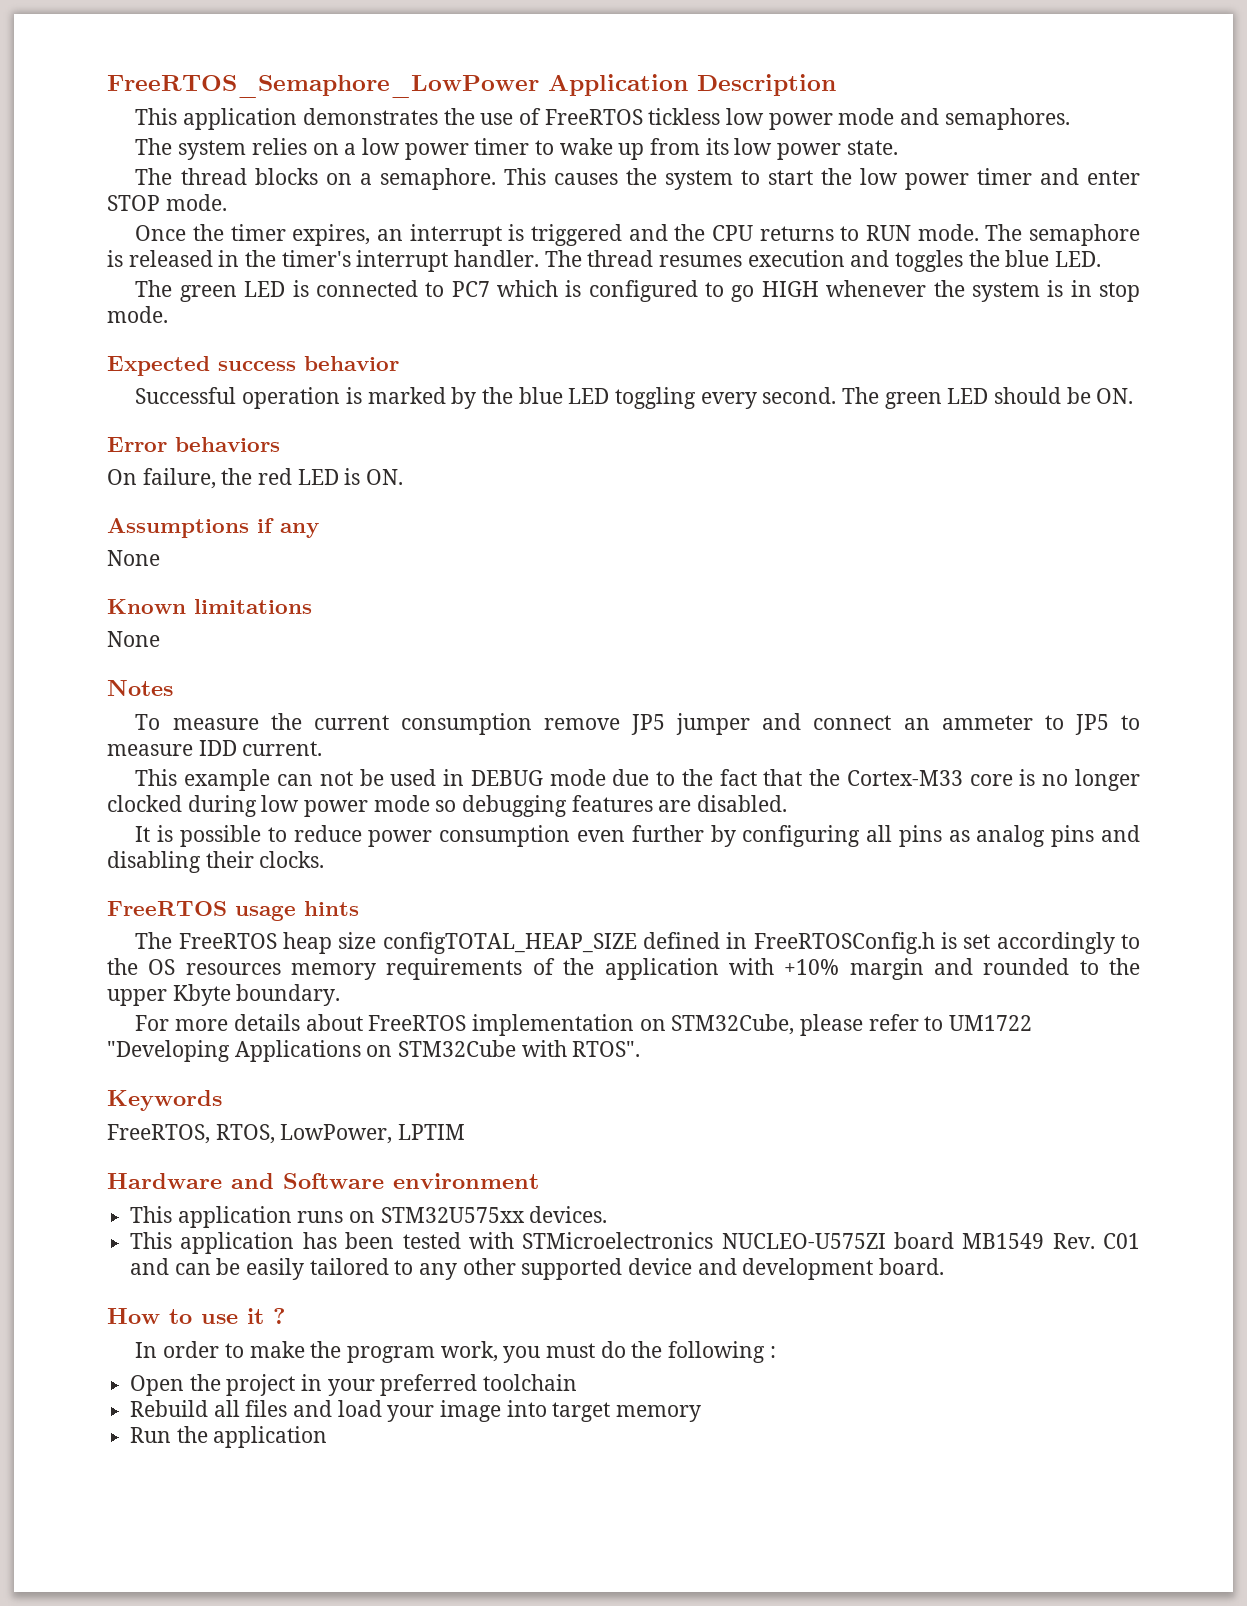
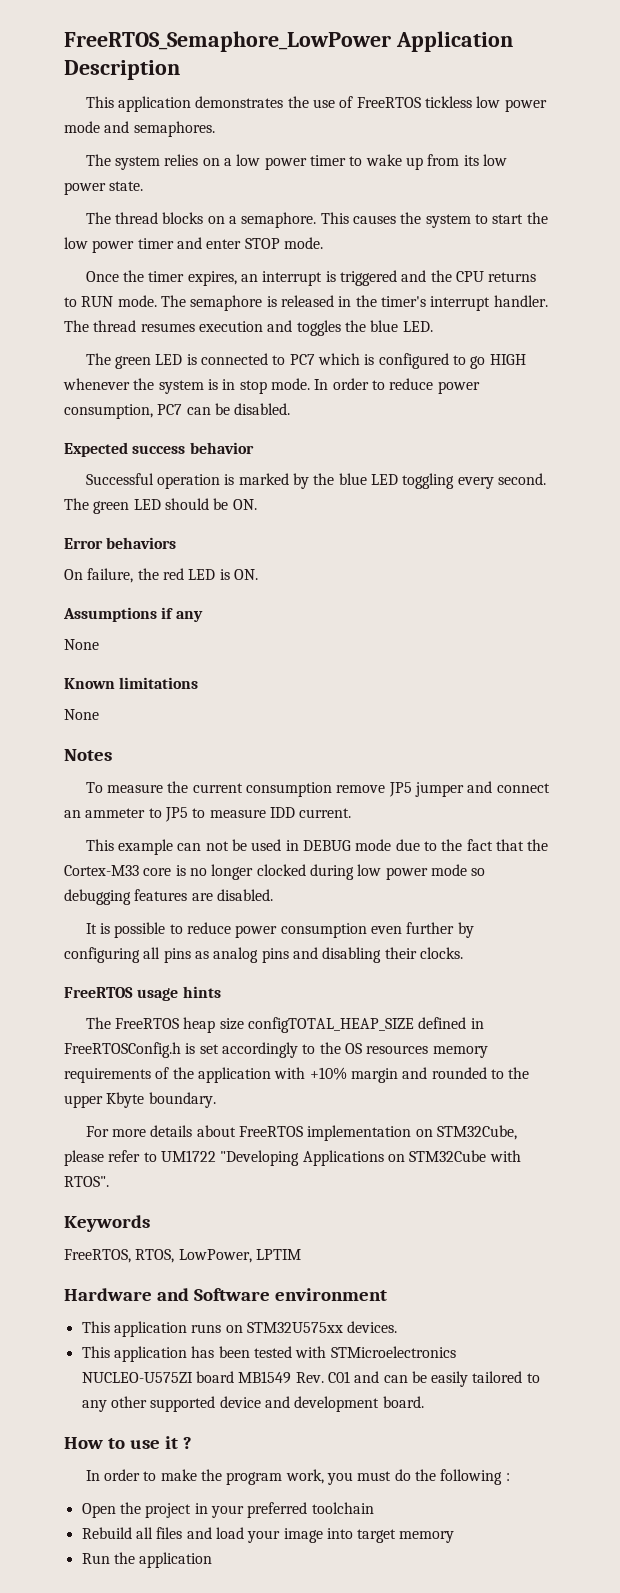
(168, 314) none -> [314,378,480,394] [64,403,291,419] In order to reduce power consumption, PC7 can be disabled.

